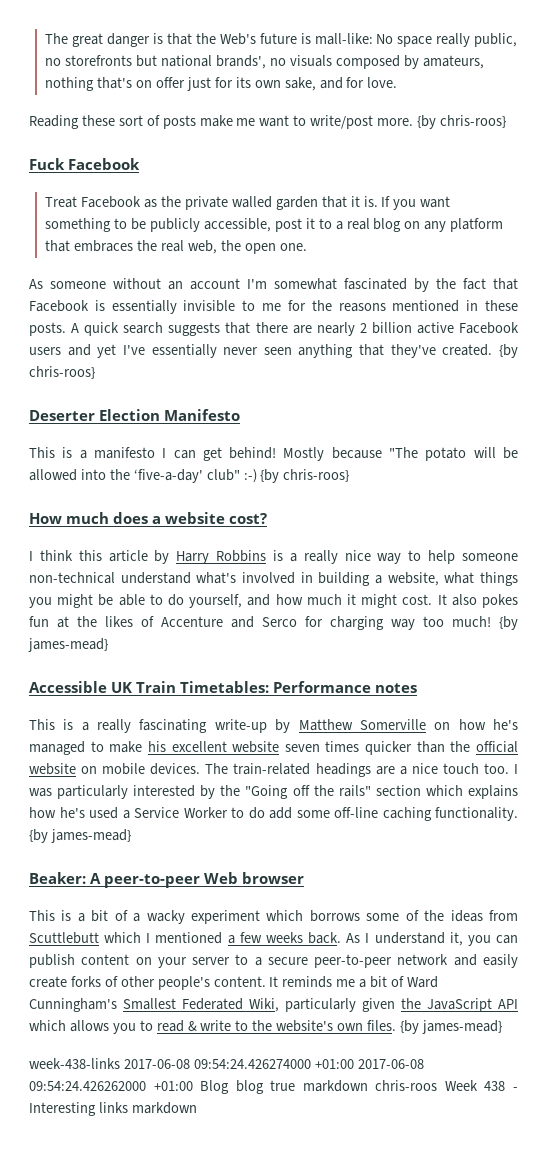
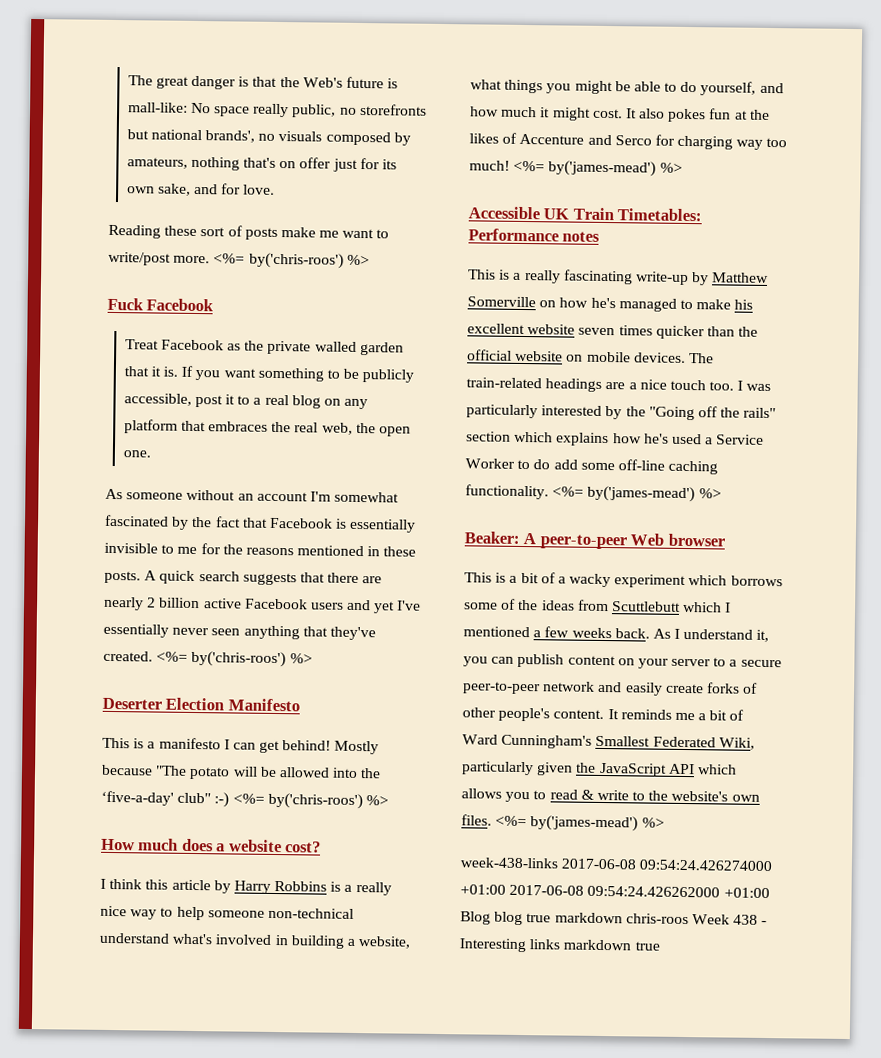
[417,115,506,129] {by chris-roos} -> [213,252,370,269] <%= by('chris-roos') %>
[498,344,518,358] [29,366,95,379] {by chris-roos} -> [156,650,313,668] <%= by('chris-roos') %>
[260,469,350,483] {by chris-roos} -> [232,792,389,810] <%= by('chris-roos') %>
[499,616,518,630] [28,638,108,652] {by james-mead} -> [513,160,683,177] <%= by('james-mead') %>
[29,829,131,843] {by james-mead} -> [552,485,722,503] <%= by('james-mead') %>
[399,1020,502,1034] {by james-mead} -> [495,815,665,832] <%= by('james-mead') %>
(197, 1108) none -> [634,941,660,951] true

